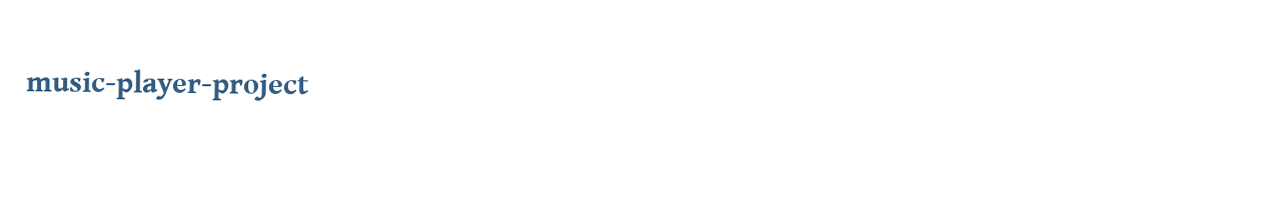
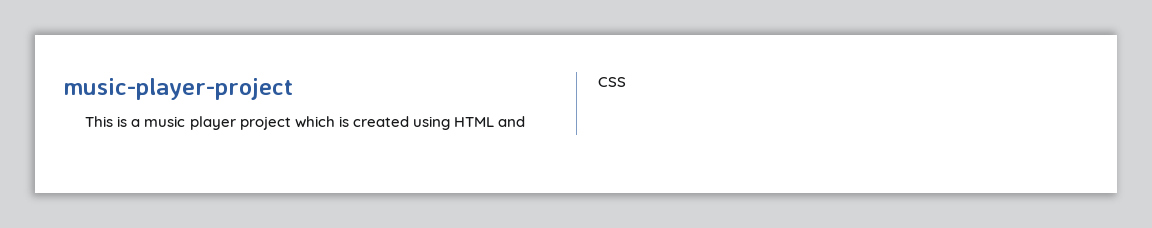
(310, 85) none -> [85,116,525,130] [598,77,626,87] // This is a music player project which is created using HTML and CSS

